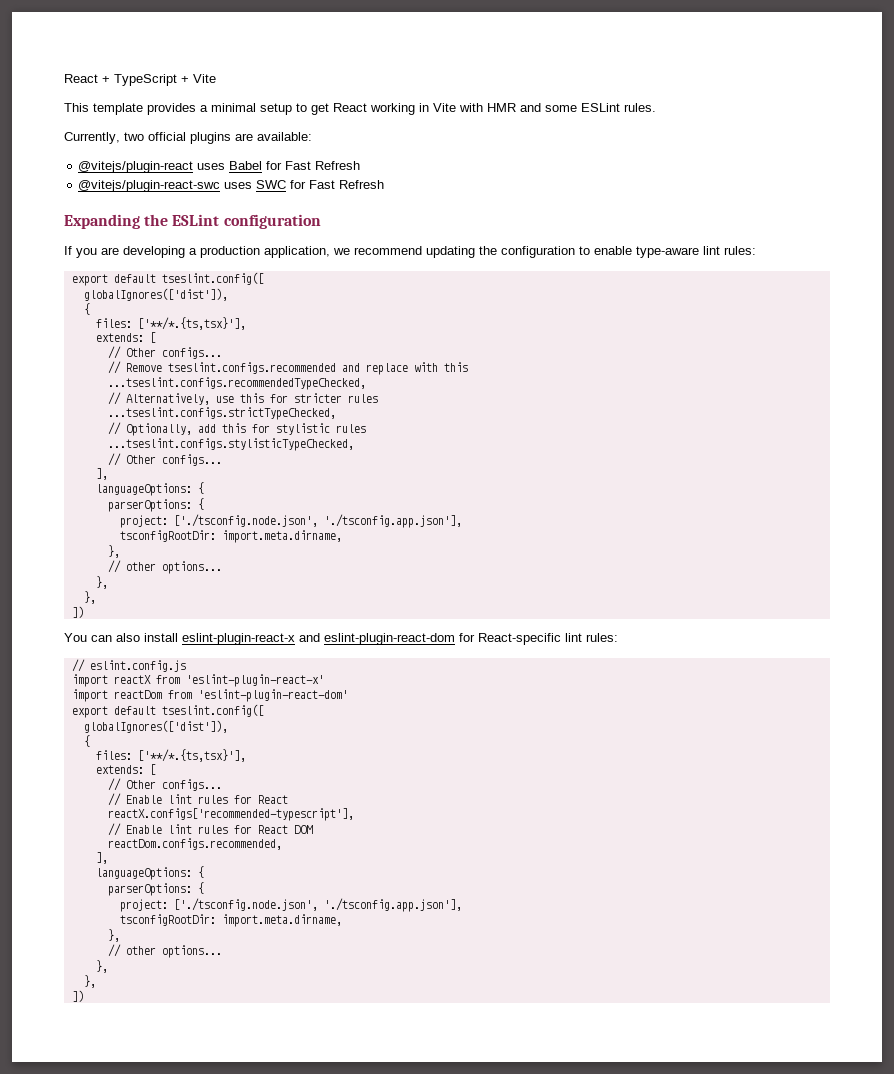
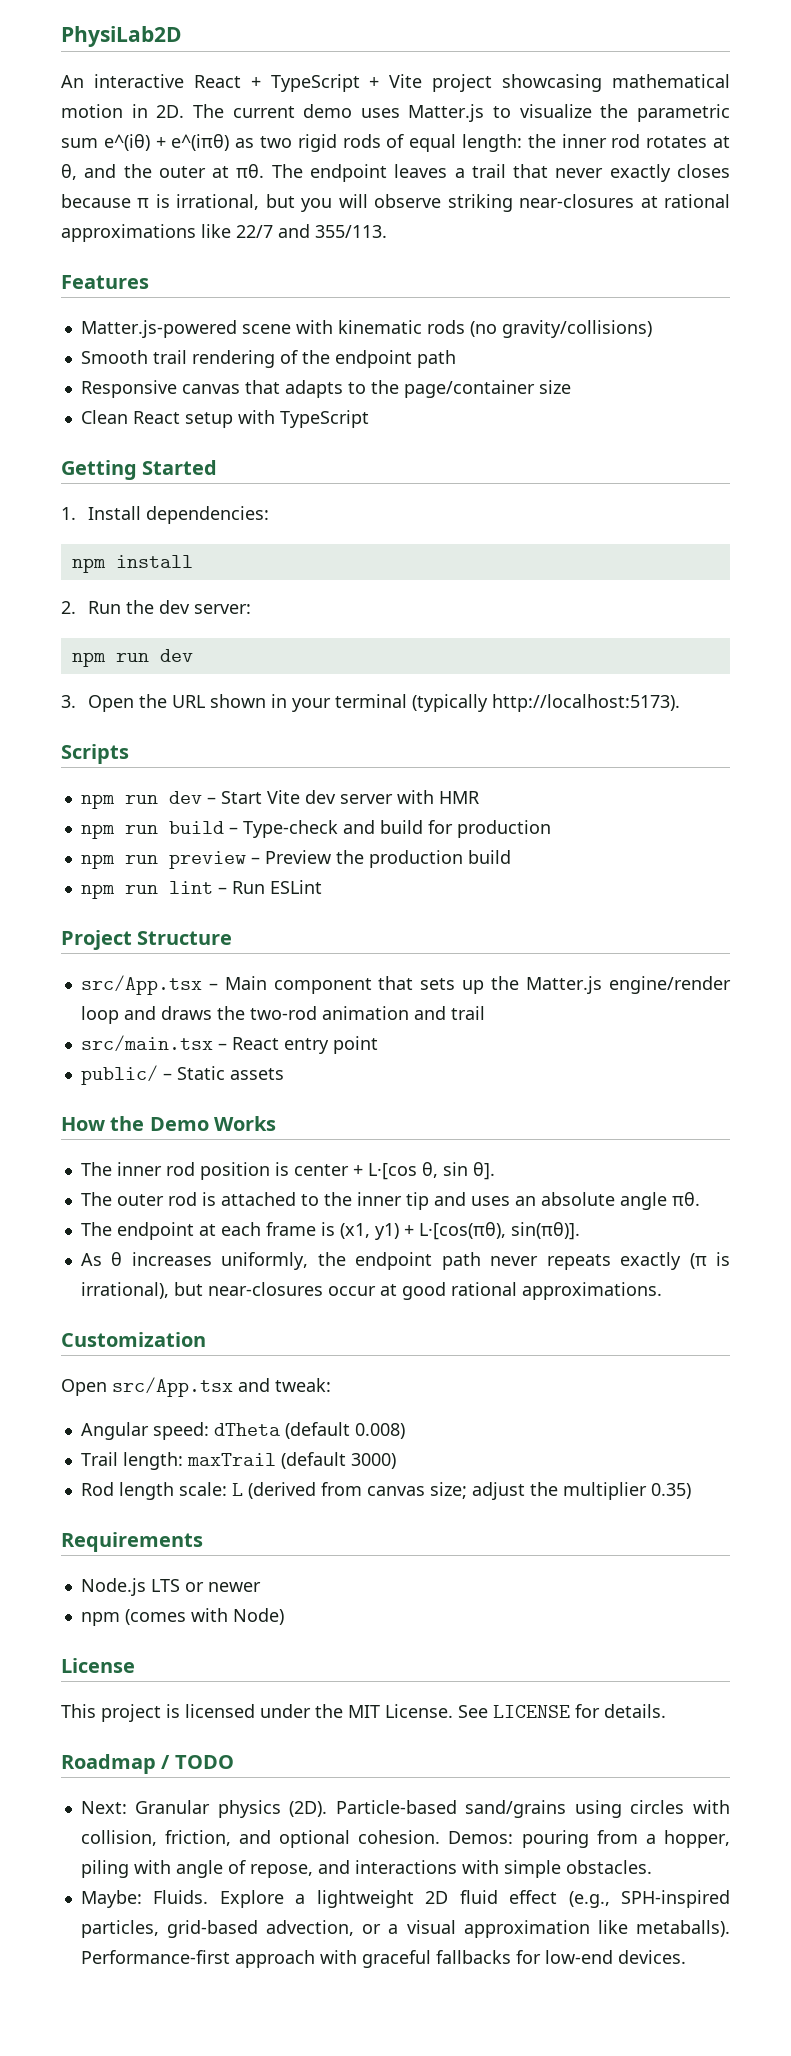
(64, 78) none -> [61,26,182,47] [61,74,184,88] PhysiLab2D // An interactive
[64,103,656,115] [64,132,312,144] [78,161,361,173] [78,180,385,192] [64,214,321,229] [64,246,756,258] [71,272,264,286] [83,288,228,301] [83,303,90,315] [95,317,246,330] [95,332,156,343] [107,346,222,359] [107,361,468,375] [107,377,366,390] [107,392,378,405] [107,407,336,420] [107,422,366,436] [107,438,354,451] [107,453,222,466] [95,468,108,480] [95,482,204,496] [107,498,204,512] [119,514,462,528] [119,530,342,543] [107,545,120,558] [107,560,222,574] [95,576,108,589] [83,591,96,604] [71,606,84,618] [64,633,618,645] [71,659,186,672] [71,674,324,687] [71,689,348,702] [71,704,264,718] [83,720,228,733] [83,735,90,747] [95,749,246,762] [95,764,156,775] [107,778,222,791] [107,793,288,806] [107,808,354,821] [107,823,313,836] [107,838,282,850] [95,852,108,864] [95,866,204,880] [107,882,204,896] [119,898,462,912] [119,914,342,927] [107,929,120,942] [107,944,222,958] [95,960,108,973] [83,975,96,988] [71,990,84,1002] // This template provides a minimal setup to get React working in Vite with HMR and some ESLint rules. // Currently, two official plugins are available: // @vitejs/plugin-react uses Babel for Fast Refresh // @vitejs/plugin-react-swc uses SWC for Fast Refresh // Expanding the ESLint configuration // If you are developing a production application, we recommend updating the configuration to enable type-aware lint rules: // export default tseslint.config([ // globalIgnores(['dist']), // { // files: ['**/*.{ts,tsx}'], // extends: [ // // Other configs... // // Remove tseslint.configs.recommended and replace with this // ...tseslint.configs.recommendedTypeChecked, // // Alternatively, use this for stricter rules // ...tseslint.configs.strictTypeChecked, // // Optionally, add this for stylistic rules // ...tseslint.configs.stylisticTypeChecked, // // Other configs... // ], // languageOptions: { // parserOptions: { // project: ['./tsconfig.node.json', './tsconfig.app.json'], // tsconfigRootDir: import.meta.dirname, // }, // // other options... // }, // }, // ]) // You can also install eslint-plugin-react-x and eslint-plugin-react-dom for React-specific lint rules: // // eslint.config.js // import reactX from 'eslint-plugin-react-x' // import reactDom from 'eslint-plugin-react-dom' // export default tseslint.config([ // globalIgnores(['dist']), // { // files: ['**/*.{ts,tsx}'], // extends: [ // // Other configs... // // Enable lint rules for React // reactX.configs['recommended-typescript'], // // Enable lint rules for React DOM // reactDom.configs.recommended, // ], // languageOptions: { // parserOptions: { // project: ['./tsconfig.node.json', './tsconfig.app.json'], // tsconfigRootDir: import.meta.dirname, // }, // // other options... // }, // }, // ]) -> [432,74,731,92] [61,104,730,122] [61,134,730,152] [61,164,730,182] [61,194,730,212] [61,224,387,242] [61,275,149,289] [80,320,652,338] [80,350,456,368] [80,380,571,398] [80,410,369,428] [61,460,218,480] [61,506,270,524] [71,555,193,573] [61,600,252,614] [71,649,193,667] [61,694,681,712] [61,744,129,764] [80,790,479,809] [80,820,551,839] [80,850,511,869] [80,880,322,899] [61,930,233,950] [80,975,732,995] [80,1006,485,1024] [80,1035,378,1054] [80,1065,284,1085] [61,1116,277,1131] [80,1162,495,1180] [80,1192,700,1210] [80,1222,580,1240] [80,1252,731,1270] [80,1282,662,1300] [61,1332,206,1347] [61,1377,331,1397] [80,1422,405,1440] [80,1452,396,1470] [80,1482,691,1500] [61,1532,203,1552] [80,1578,261,1596] [80,1608,284,1626] [61,1658,135,1673] [61,1704,666,1722] [61,1754,234,1774] [80,1800,730,1818] [80,1830,730,1848] [80,1860,652,1878] [80,1890,731,1908] [80,1920,730,1938] [80,1950,686,1968] project showcasing mathematical motion in 2D. The current demo uses Matter.js to visualize the parametric sum e^(iθ) + e^(iπθ) as two rigid rods of equal length: the inner rod rotates at θ, and the outer at πθ. The endpoint leaves a trail that never exactly closes because π is irrational, but you will observe striking near-closures at rational approximations like 22/7 and 355/113. // Features // Matter.js-powered scene with kinematic rods (no gravity/collisions) // Smooth trail rendering of the endpoint path // Responsive canvas that adapts to the page/container size // Clean React setup with TypeScript // Getting Started // 1. Install dependencies: // npm install // 2. Run the dev server: // npm run dev // 3. Open the URL shown in your terminal (typically http://localhost:5173). // Scripts // npm run dev – Start Vite dev server with HMR // npm run build – Type-check and build for production // npm run preview – Preview the production build // npm run lint – Run ESLint // Project Structure // src/App.tsx – Main component that sets up the Matter.js engine/render loop and draws the two-rod animation and trail // src/main.tsx – React entry point // public/ – Static assets // How the Demo Works // The inner rod position is center + L·[cos θ, sin θ]. // The outer rod is attached to the inner tip and uses an absolute angle πθ. // The endpoint at each frame is (x1, y1) + L·[cos(πθ), sin(πθ)]. // As θ increases uniformly, the endpoint path never repeats exactly (π is irrational), but near-closures occur at good rational approximations. // Customization // Open src/App.tsx and tweak: // Angular speed: dTheta (default 0.008) // Trail length: maxTrail (default 3000) // Rod length scale: L (derived from canvas size; adjust the multiplier 0.35) // Requirements // Node.js LTS or newer // npm (comes with Node) // License // This project is licensed under the MIT License. See LICENSE for details. // Roadmap / TODO // Next: Granular physics (2D). Particle-based sand/grains using circles with collision, friction, and optional cohesion. Demos: pouring from a hopper, piling with angle of repose, and interactions with simple obstacles. // Maybe: Fluids. Explore a lightweight 2D fluid effect (e.g., SPH-inspired particles, grid-based advection, or a visual approximation like metaballs). Performance-first approach with graceful fallbacks for low-end devices.

